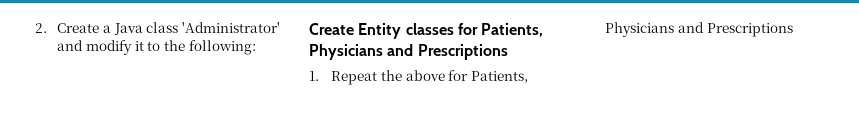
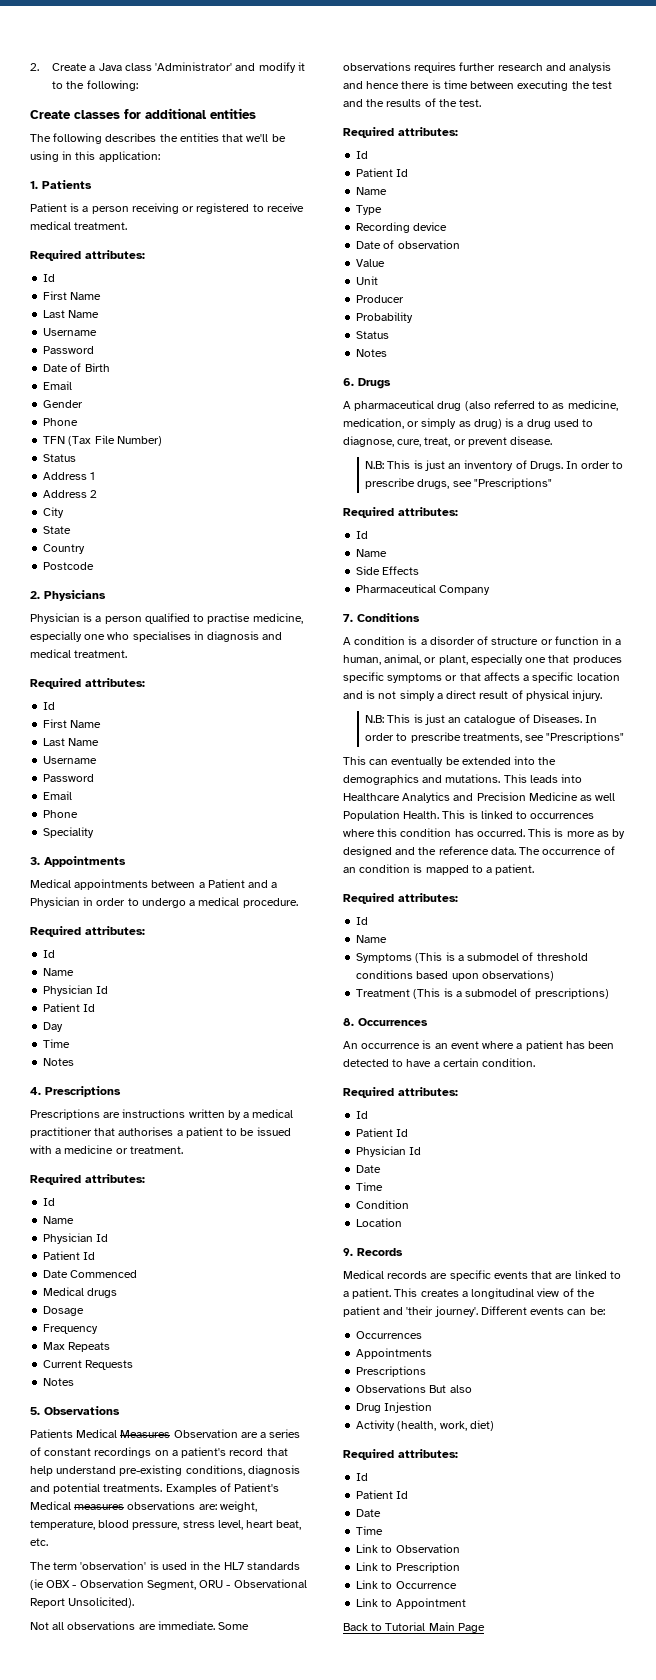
[358,23,402,39] Entity -> (71, 114) none
[481,23,544,37] [309,44,508,60] [309,70,528,85] [605,22,793,37] Patients, Physicians and Prescriptions // 1. Repeat the above for Patients, Physicians and Prescriptions -> [145,108,256,119] [30,133,286,144] [30,151,160,162] [30,180,92,189] [30,203,304,214] [30,221,128,230] [30,250,145,261] [43,274,56,282] [43,291,102,300] [43,310,100,318] [43,328,98,336] [43,346,95,354] [43,363,110,372] [43,381,73,390] [43,400,84,408] [43,418,79,426] [43,435,162,446] [43,454,77,462] [43,472,96,480] [43,490,98,498] [43,507,65,518] [43,526,72,534] [43,544,86,554] [43,562,95,570] [30,590,106,601] [30,613,303,624] [30,631,283,642] [30,649,128,658] [30,678,145,689] [43,702,56,710] [43,719,102,728] [43,738,100,746] [43,756,98,764] [43,774,95,782] [43,791,73,800] [43,810,79,818] [43,827,95,838] [30,856,126,867] [30,879,278,890] [30,897,298,908] [30,926,145,937] [43,950,56,958] [43,968,75,976] [43,985,109,996] [43,1003,96,1012] [43,1022,64,1032] [43,1039,71,1048] [43,1058,75,1066] [30,1086,121,1097] [30,1109,294,1120] [30,1127,291,1138] [30,1145,183,1154] [30,1174,145,1185] [43,1198,56,1206] [43,1216,75,1224] [43,1233,109,1244] [43,1251,96,1260] [43,1270,138,1278] [43,1287,118,1298] [43,1306,85,1316] [43,1324,99,1334] [43,1342,111,1352] [43,1360,134,1370] [43,1378,75,1386] [30,1406,120,1415] [30,1429,301,1438] [30,1447,288,1458] [30,1465,300,1476] [30,1483,280,1494] [30,1501,257,1512] [30,1520,302,1530] [30,1538,48,1546] [30,1561,300,1570] [30,1579,307,1590] [30,1597,135,1608] [30,1621,250,1630] [343,62,612,73] [343,80,612,91] [343,98,482,107] [343,127,458,138] [356,151,369,159] [356,168,409,177] [356,187,388,195] [356,205,383,215] [356,222,448,233] [356,240,460,249] [356,259,386,267] [356,276,379,285] [356,295,405,303] [356,312,414,323] [356,331,390,339] [356,349,388,357] [343,378,391,389] [343,400,618,411] [343,418,594,429] [343,436,553,447] [365,460,624,471] [365,478,552,489] [343,507,458,518] [356,531,369,539] [356,549,388,557] [356,566,420,575] [356,584,491,595] [343,613,420,622] [343,636,622,645] [343,654,622,665] [343,672,620,683] [343,690,603,701] [365,714,598,725] [365,732,625,743] [343,756,557,767] [343,774,583,785] [343,792,616,803] [343,810,595,821] [343,828,626,839] [343,846,615,857] [343,864,535,875] [343,893,458,904] [356,917,369,925] [356,935,388,943] [356,952,588,963] [356,970,554,981] [356,988,609,999] [343,1018,428,1026] [343,1040,615,1051] [343,1058,536,1067] [343,1087,458,1098] [356,1111,369,1119] [356,1128,409,1137] [356,1146,422,1157] [356,1165,382,1173] [356,1182,384,1191] [356,1200,410,1209] [356,1218,403,1227] [343,1248,403,1256] [343,1270,621,1281] [343,1288,595,1299] [343,1306,605,1317] [356,1331,423,1339] [356,1348,433,1359] [356,1366,427,1377] [356,1384,472,1393] [356,1402,433,1413] [356,1420,494,1431] [343,1449,458,1460] [356,1473,369,1481] [356,1490,409,1499] [356,1509,382,1517] [356,1526,384,1535] [356,1544,460,1553] [356,1562,460,1573] [356,1580,457,1589] [356,1598,466,1609] [343,1622,485,1633] additional entities // The following describes the entities that we'll be using in this application: // 1. Patients // Patient is a person receiving or registered to receive medical treatment. // Required attributes: // Id // First Name // Last Name // Username // Password // Date of Birth // Email // Gender // Phone // TFN (Tax File Number) // Status // Address 1 // Address 2 // City // State // Country // Postcode // 2. Physicians // Physician is a person qualified to practise medicine, especially one who specialises in diagnosis and medical treatment. // Required attributes: // Id // First Name // Last Name // Username // Password // Email // Phone // Speciality // 3. Appointments // Medical appointments between a Patient and a Physician in order to undergo a medical procedure. // Required attributes: // Id // Name // Physician Id // Patient Id // Day // Time // Notes // 4. Prescriptions // Prescriptions are instructions written by a medical practitioner that authorises a patient to be issued with a medicine or treatment. // Required attributes: // Id // Name // Physician Id // Patient Id // Date Commenced // Medical drugs // Dosage // Frequency // Max Repeats // Current Requests // Notes // 5. Observations // Patients Medical Measures Observation are a series of constant recordings on a patient's record that help understand pre-existing conditions, diagnosis and potential treatments. Examples of Patient's Medical measures observations are: weight, temperature, blood pressure, stress level, heart beat, etc. // The term 'observation' is used in the HL7 standards (ie OBX - Observation Segment, ORU - Observational Report Unsolicited). // Not all observations are immediate. Some observations requires further research and analysis and hence there is time between executing the test and the results of the test. // Required attributes: // Id // Patient Id // Name // Type // Recording device // Date of observation // Value // Unit // Producer // Probability // Status // Notes // 6. Drugs // A pharmaceutical drug (also referred to as medicine, medication, or simply as drug) is a drug used to diagnose, cure, treat, or prevent disease. // N.B: This is just an inventory of Drugs. In order to prescribe drugs, see "Prescriptions" // Required attributes: // Id // Name // Side Effects // Pharmaceutical Company // 7. Conditions // A condition is a disorder of structure or function in a human, animal, or plant, especially one that produces specific symptoms or that affects a specific location and is not simply a direct result of physical injury. // N.B: This is just an catalogue of Diseases. In order to prescribe treatments, see "Prescriptions" // This can eventually be extended into the demographics and mutations. This leads into Healthcare Analytics and Precision Medicine as well Population Health. This is linked to occurrences where this condition has occurred. This is more as by designed and the reference data. The occurrence of an condition is mapped to a patient. // Required attributes: // Id // Name // Symptoms (This is a submodel of threshold conditions based upon observations) // Treatment (This is a submodel of prescriptions) // 8. Occurrences // An occurrence is an event where a patient has been detected to have a certain condition. // Required attributes: // Id // Patient Id // Physician Id // Date // Time // Condition // Location // 9. Records // Medical records are specific events that are linked to a patient. This creates a longitudinal view of the patient and 'their journey'. Different events can be: // Occurrences // Appointments // Prescriptions // Observations But also // Drug Injestion // Activity (health, work, diet) // Required attributes: // Id // Patient Id // Date // Time // Link to Observation // Link to Prescription // Link to Occurrence // Link to Appointment // Back to Tutorial Main Page

